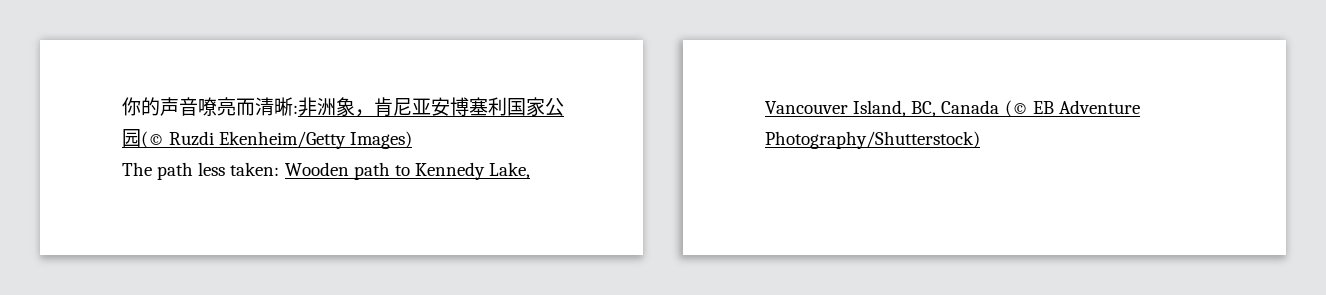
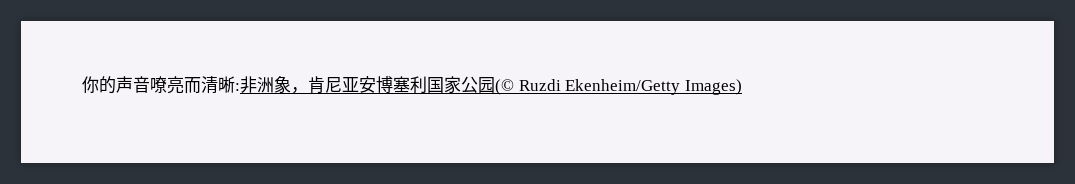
[122,162,531,180] [765,100,1140,117] [765,131,980,149] // The path less taken: Wooden path to Kennedy Lake, Vancouver Island, BC, Canada (© EB Adventure Photography/Shutterstock) -> (742, 87) none

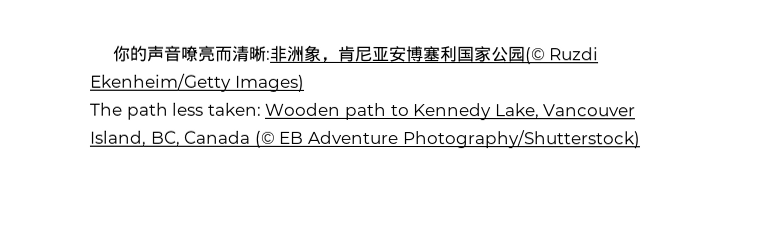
(742, 87) none -> [89,102,637,121] [89,130,640,149] // The path less taken: Wooden path to Kennedy Lake, Vancouver Island, BC, Canada (© EB Adventure Photography/Shutterstock)

